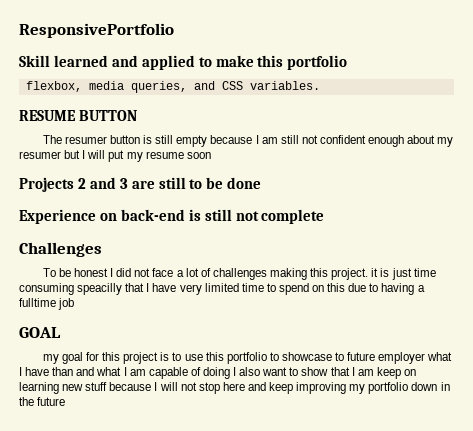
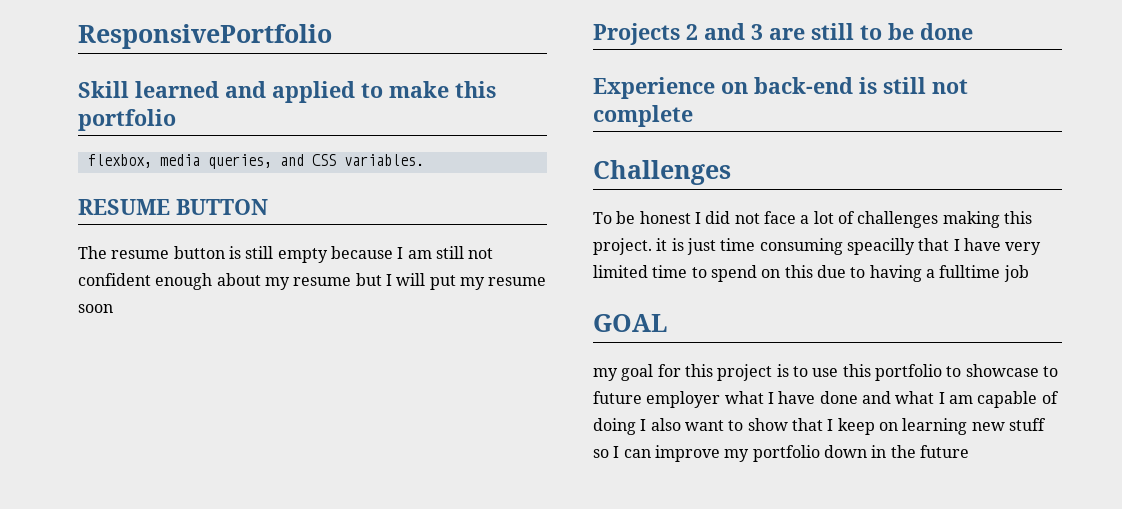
[64,136,107,144] resumer -> [111,250,170,259] resume
[19,151,61,159] resumer -> [293,277,352,286] resume
[52,367,74,376] than -> [819,391,858,404] done
[357,369,374,376] am -> (834, 425) none
[109,382,347,394] because I will not stop here and keep improving -> [593,445,720,462] so I can improve

